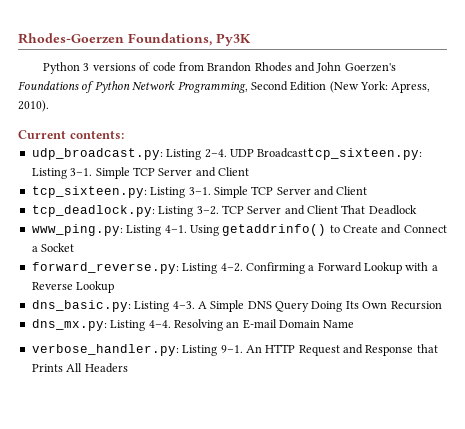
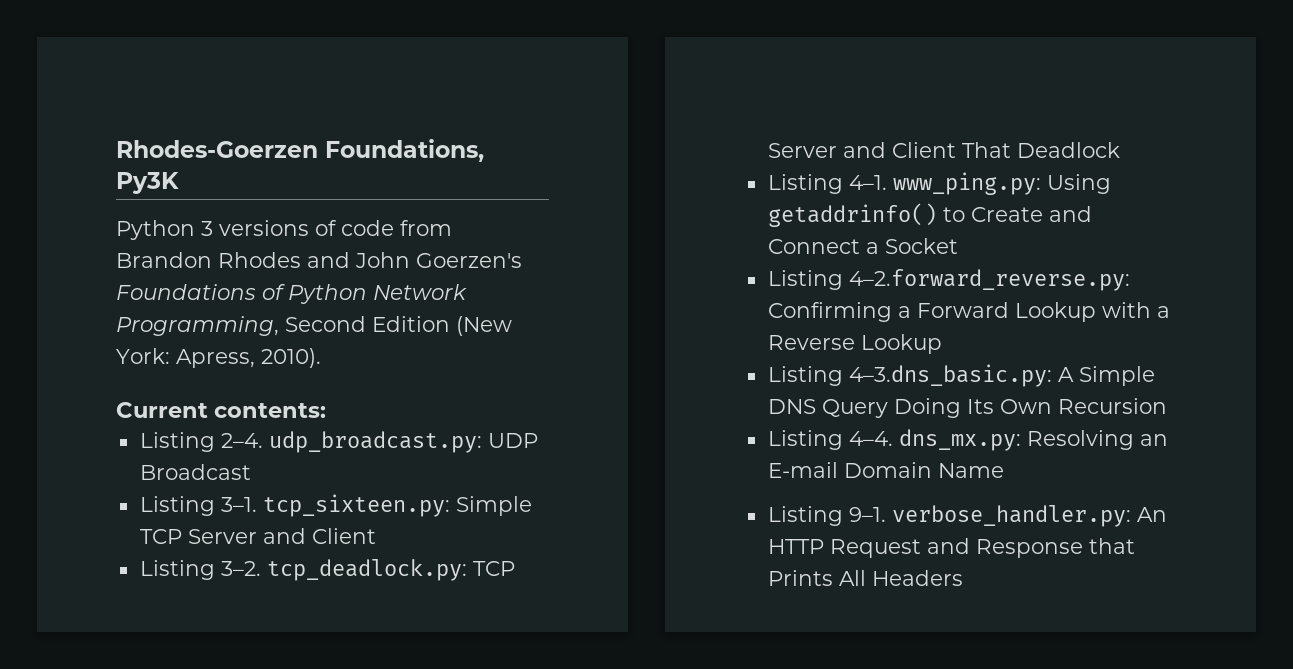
[31,148,163,160] udp_broadcast.py: -> (327, 410) none
[229,148,423,160] [31,167,249,179] [31,186,368,198] [31,205,155,217] UDP Broadcasttcp_sixteen.py: Listing 3–1. Simple TCP Server and Client // tcp_sixteen.py: Listing 3–1. Simple TCP Server and Client // tcp_deadlock.py: -> [268,431,538,453] [139,464,251,480] [139,494,532,517] [139,528,376,544] udp_broadcast.py: UDP Broadcast // Listing 3–1. tcp_sixteen.py: Simple TCP Server and Client //
(219, 210) none -> [266,559,467,581] tcp_deadlock.py:
[31,224,123,236] www_ping.py: -> (1120, 150) none
(187, 229) none -> [892,172,1041,195] www_ping.py:
[31,262,243,274] forward_reverse.py: Listing 4–2. -> [767,269,1130,291] Listing 4–2.forward_reverse.py:
[31,300,195,312] dns_basic.py: Listing 4–3. -> [767,364,1052,387] Listing 4–3.dns_basic.py:
[31,319,107,331] dns_mx.py: -> (1167, 406) none
(171, 324) none -> [898,429,1021,451] dns_mx.py:
[31,344,179,356] verbose_handler.py: -> (1004, 470) none
(243, 349) none -> [891,505,1131,527] verbose_handler.py:

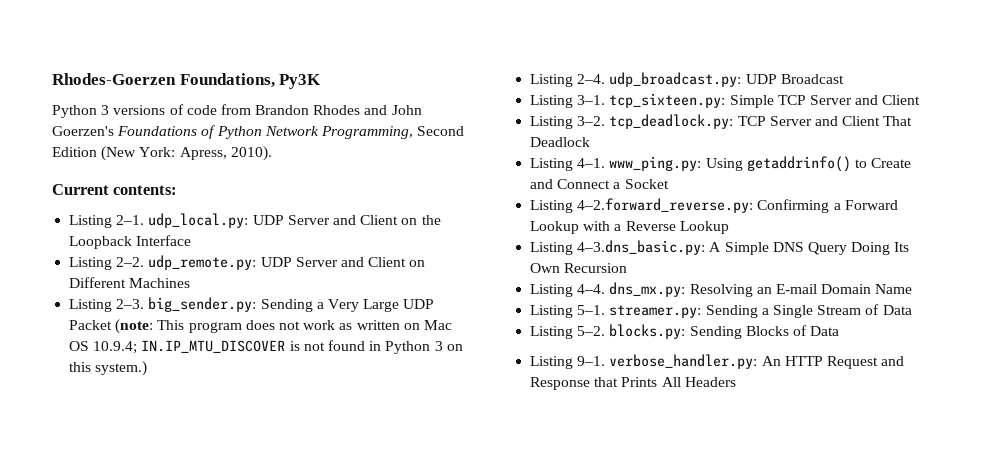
(327, 410) none -> [69,213,441,228] [69,235,192,249] [69,255,426,270] [69,277,191,288] [69,297,435,312] [69,319,452,334] [69,340,463,354] [69,361,148,376] // Listing 2–1. udp_local.py: UDP Server and Client on the Loopback Interface // Listing 2–2. udp_remote.py: UDP Server and Client on Different Machines // Listing 2–3. big_sender.py: Sending a Very Large UDP Packet (note: This program does not work as written on Mac OS 10.9.4; IN.IP_MTU_DISCOVER is not found in Python 3 on this system.)
(1004, 470) none -> [530,304,912,318] [530,324,840,339] // Listing 5–1. streamer.py: Sending a Single Stream of Data // Listing 5–2. blocks.py: Sending Blocks of Data

